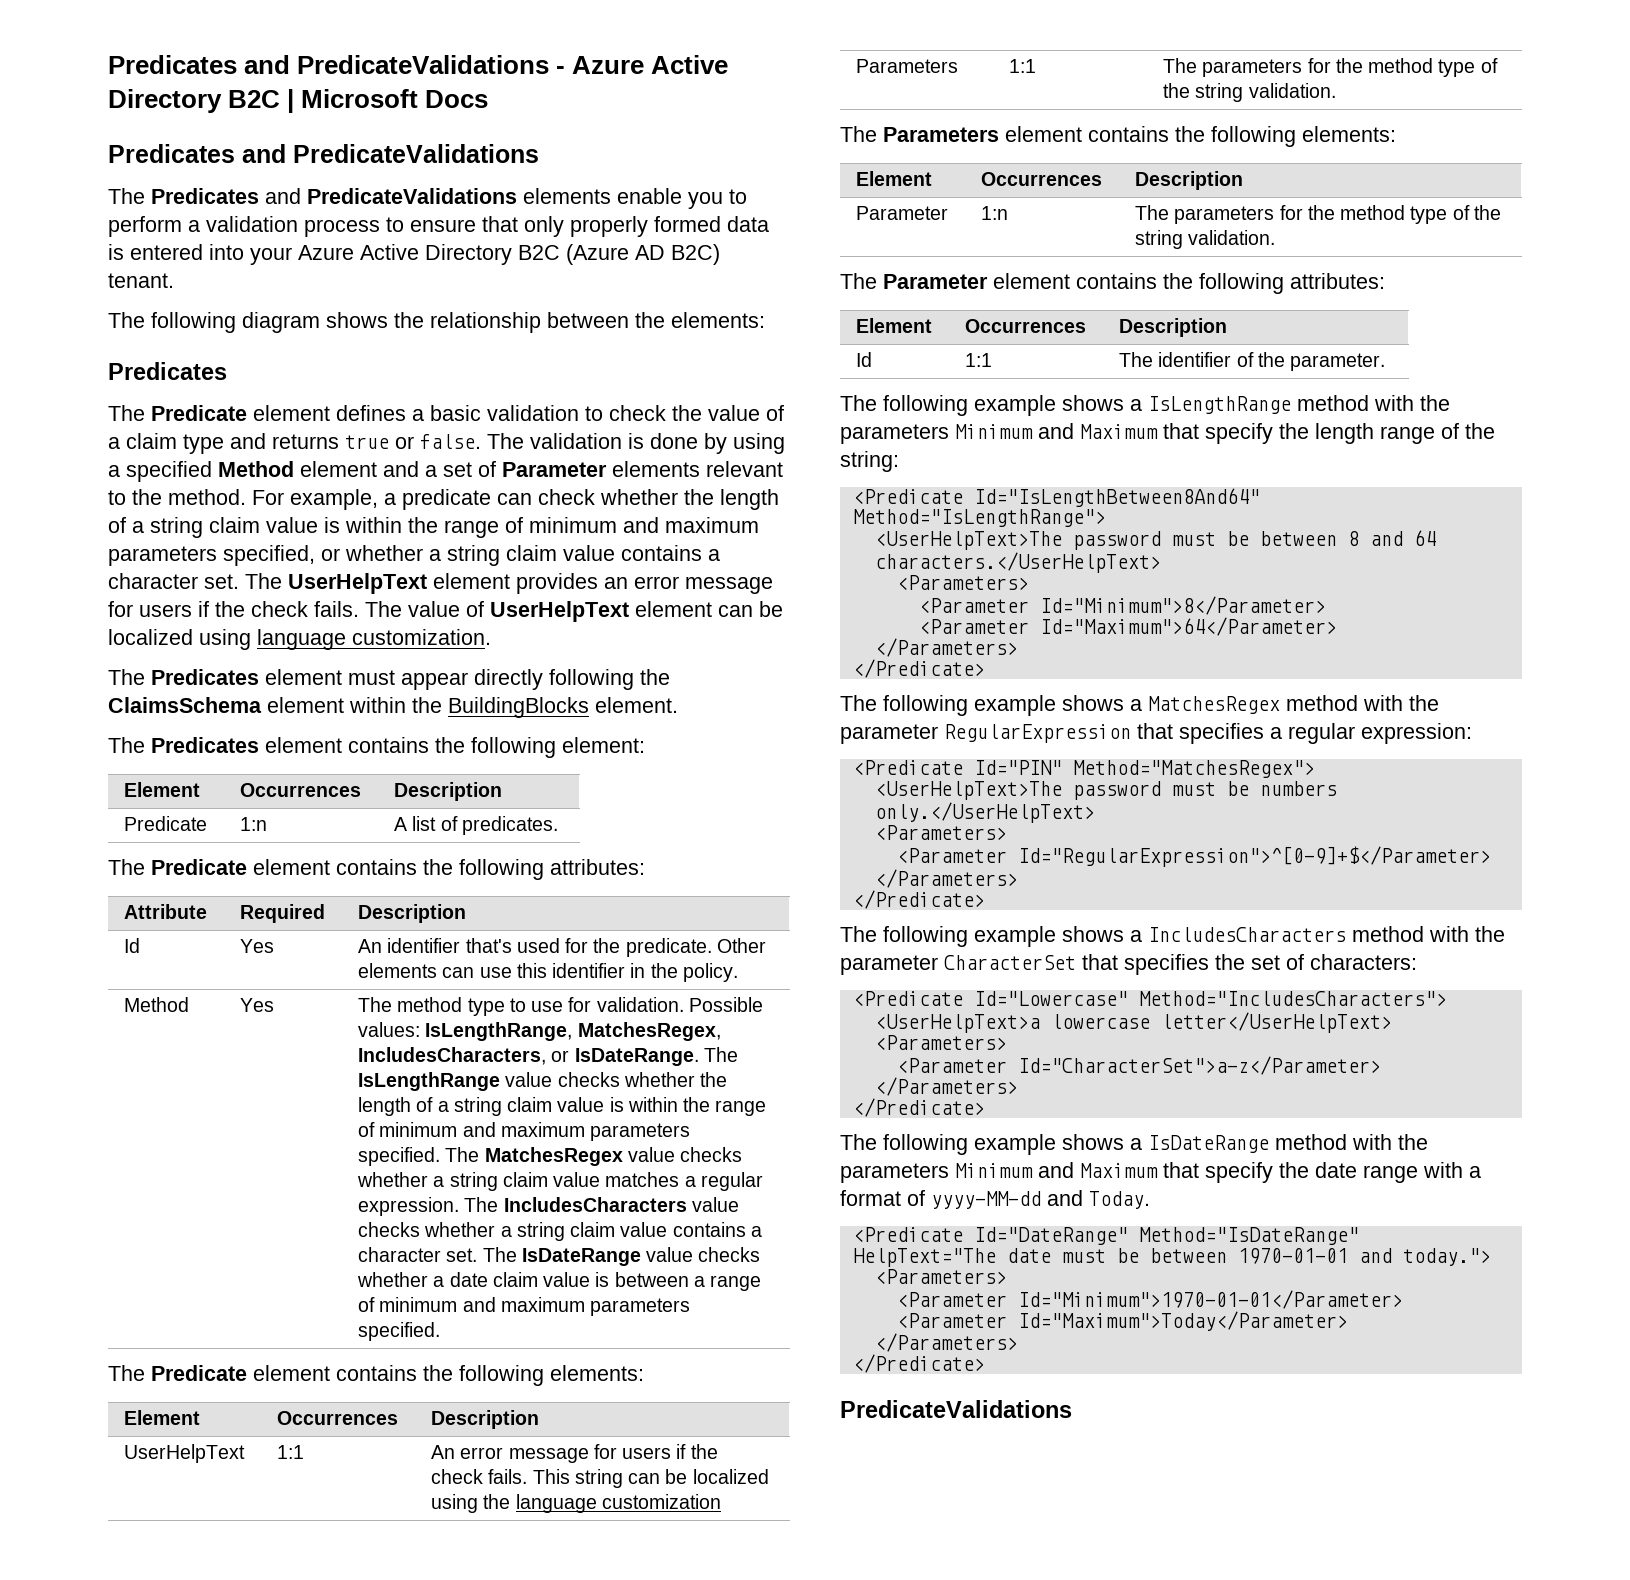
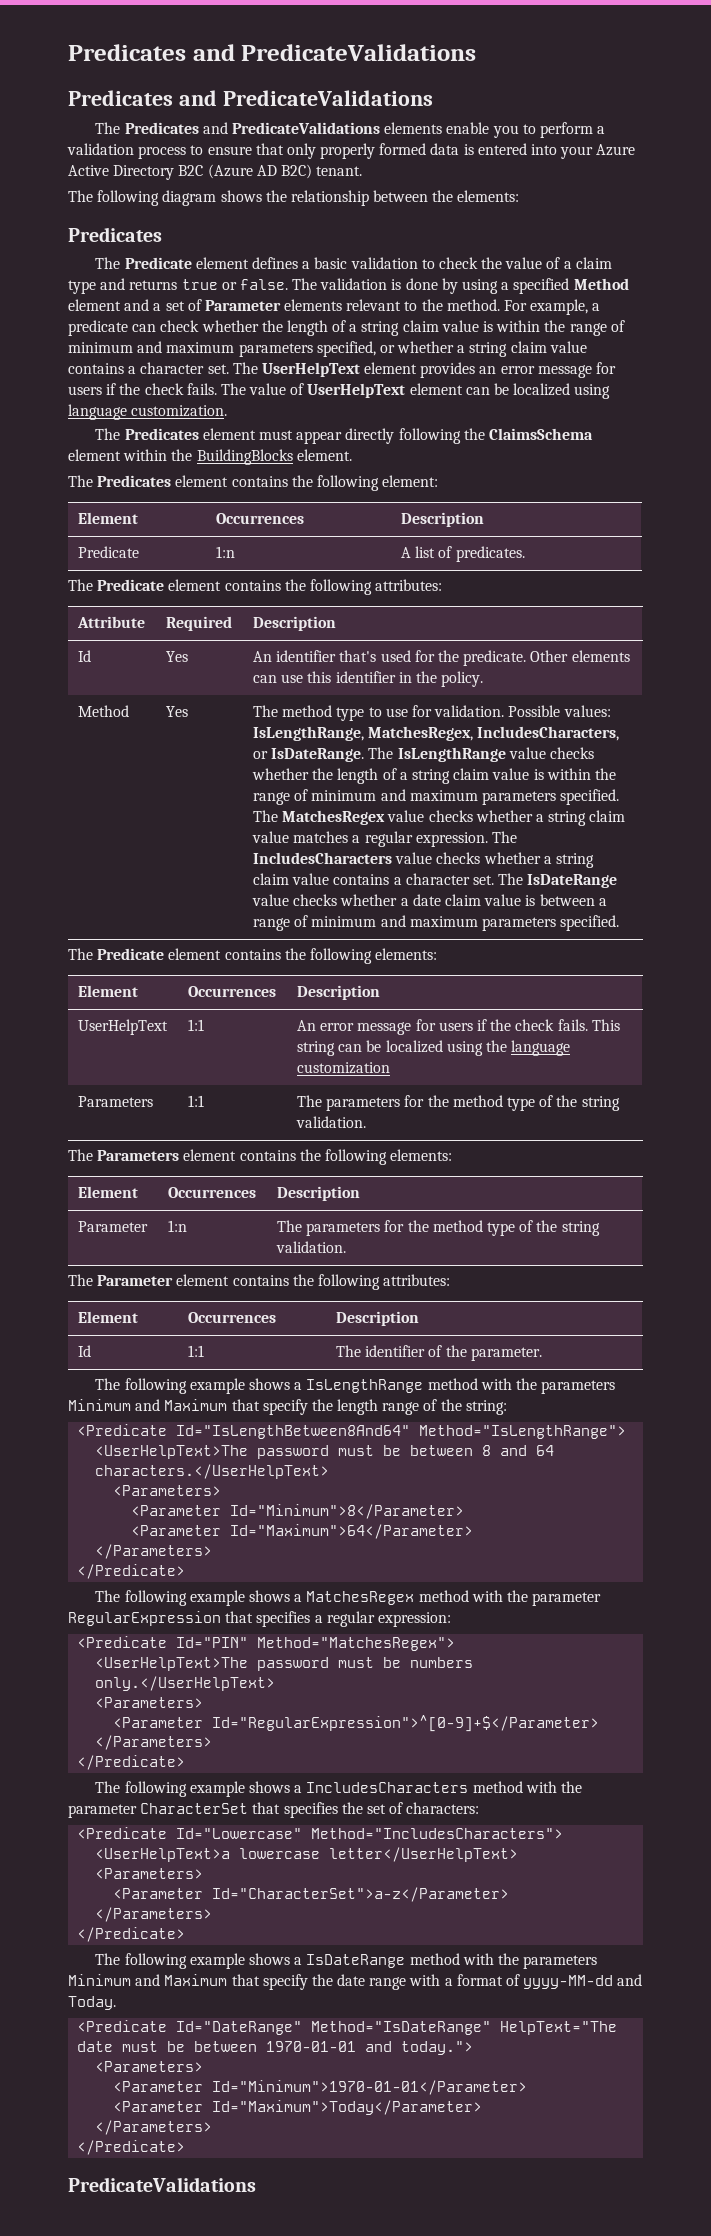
[108,55,729,74] [108,89,489,113] Predicates and PredicateValidations - Azure Active Directory B2C | Microsoft Docs -> [68,44,477,61] Predicates and PredicateValidations

